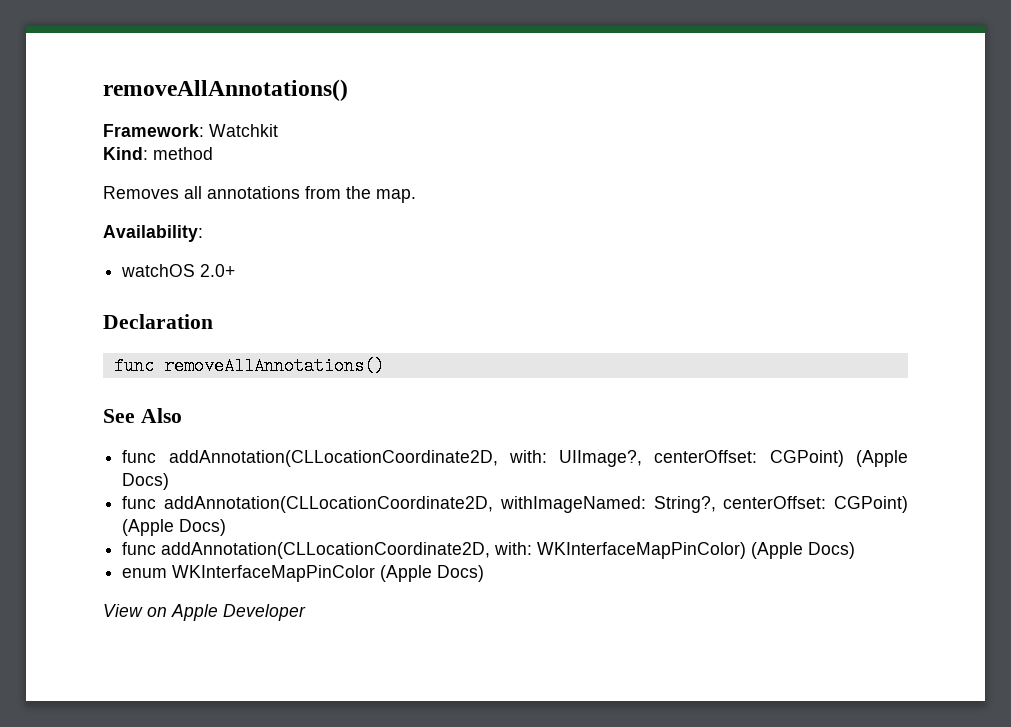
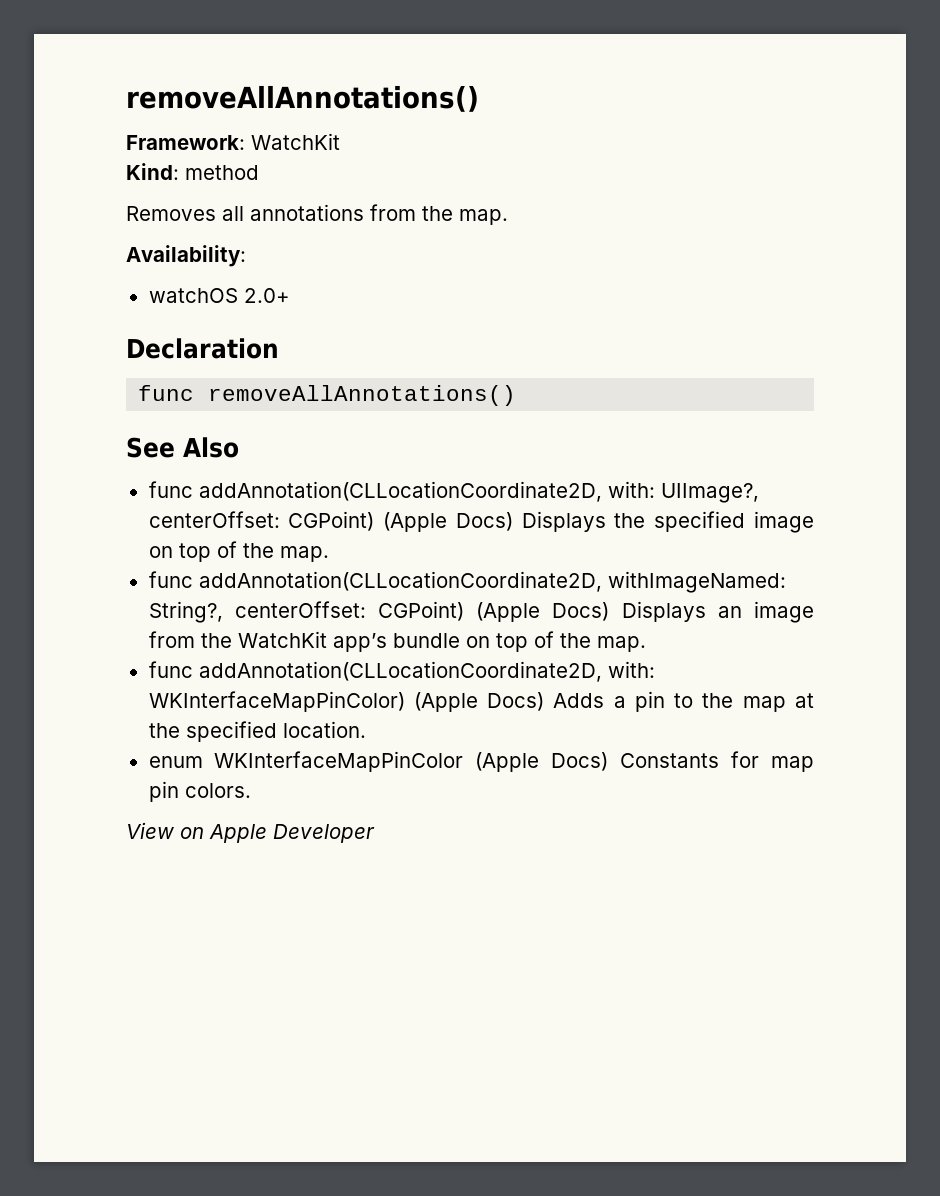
[209,124,278,137] Watchkit -> [251,133,340,150] WatchKit
(170, 481) none -> [521,511,814,533] [148,541,329,562] Displays the specified image on top of the map.
(227, 527) none -> [621,601,815,623] [148,631,646,652] Displays an image from the WatchKit app’s bundle on top of the map.
(856, 550) none -> [553,691,815,712] [148,721,366,742] Adds a pin to the map at the specified location.
(485, 573) none -> [620,751,814,772] [148,781,251,802] Constants for map pin colors.

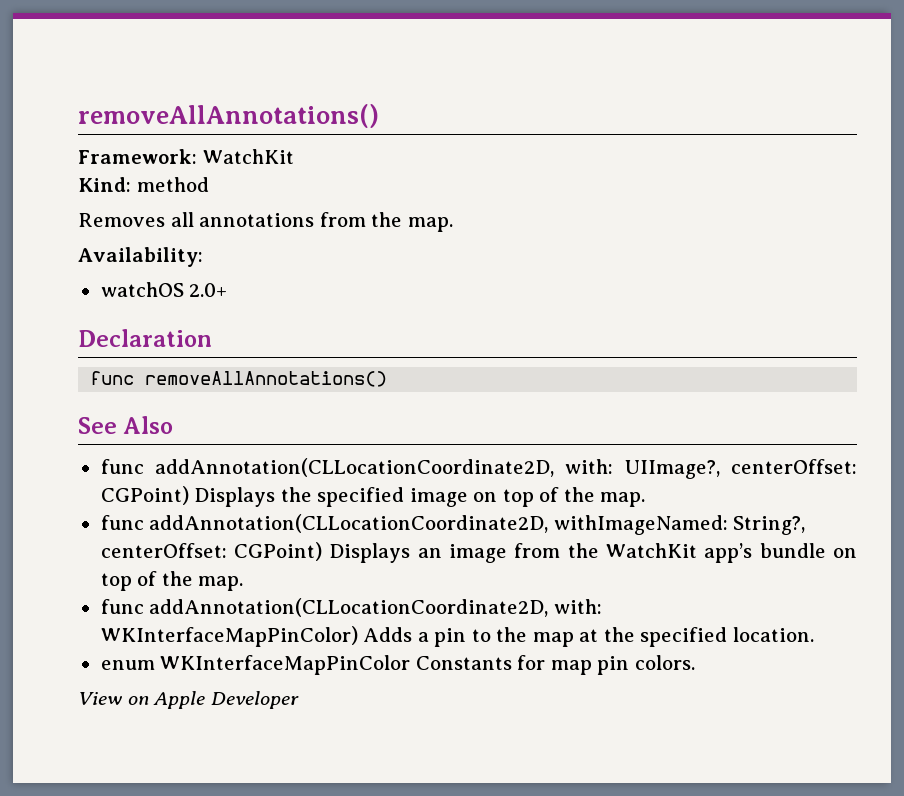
[383,512,513,532] (Apple Docs) -> (189, 495) none
[476,602,610,622] (Apple Docs) -> (322, 551) none
[413,692,545,712] (Apple Docs) -> (358, 636) none
[475,752,609,772] (Apple Docs) -> (411, 665) none

